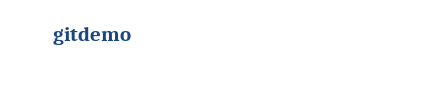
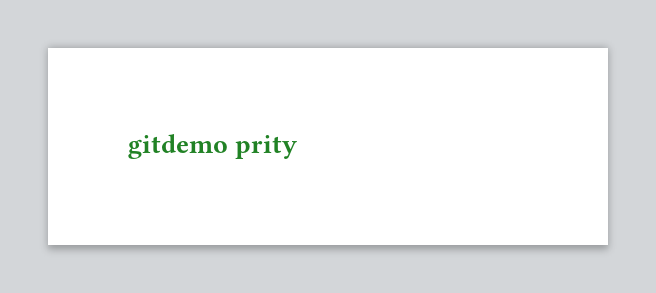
(131, 35) none -> [235,135,298,159] prity

